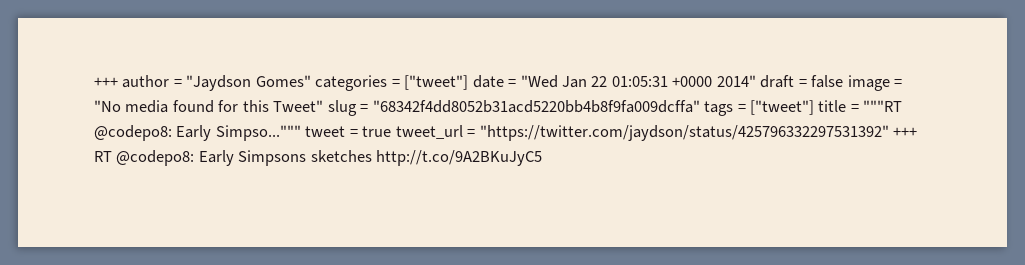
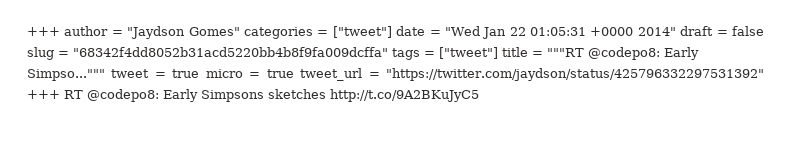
[847,75,903,91] [94,100,324,113] image = "No media found for this Tweet" -> (765, 31) none
(392, 131) none -> [205,69,294,78] micro = true

